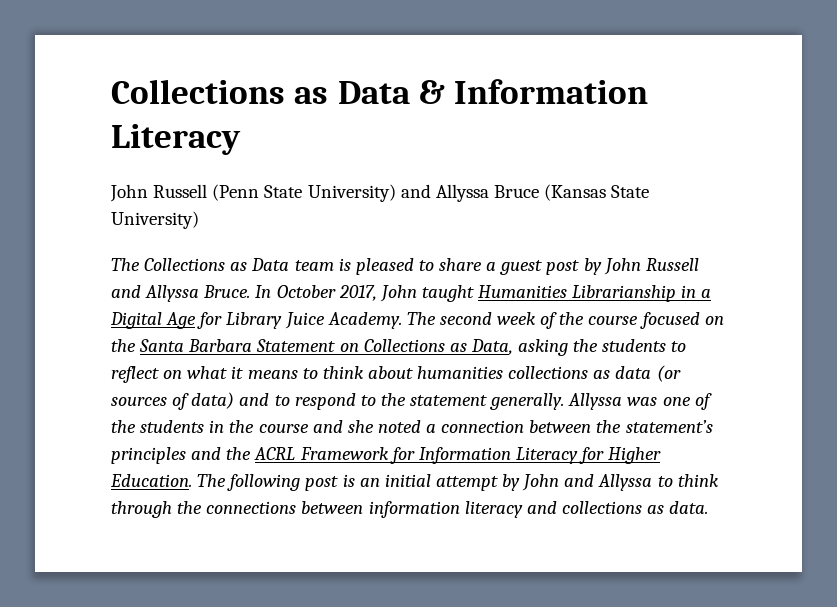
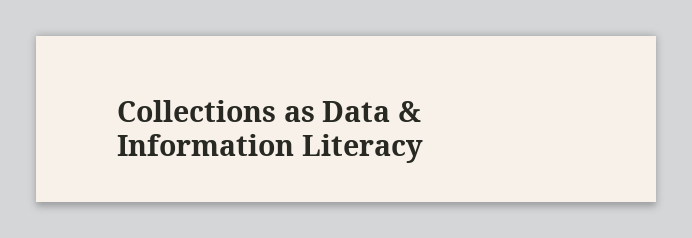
[110,184,650,202] [111,211,199,229] [111,258,699,275] [111,285,712,302] [110,312,724,329] [111,339,687,356] [111,365,681,383] [111,392,712,410] [111,420,713,433] [111,447,662,464] [110,474,719,491] [111,501,709,518] // John Russell (Penn State University) and Allyssa Bruce (Kansas State University) // The Collections as Data team is pleased to share a guest post by John Russell and Allyssa Bruce. In October 2017, John taught Humanities Librarianship in a Digital Age for Library Juice Academy. The second week of the course focused on the Santa Barbara Statement on Collections as Data, asking the students to reflect on what it means to think about humanities collections as data (or sources of data) and to respond to the statement generally. Allyssa was one of the students in the course and she noted a connection between the statement’s principles and the ACRL Framework for Information Literacy for Higher Education. The following post is an initial attempt by John and Allyssa to think through the connections between information literacy and collections as data. -> (423, 148) none

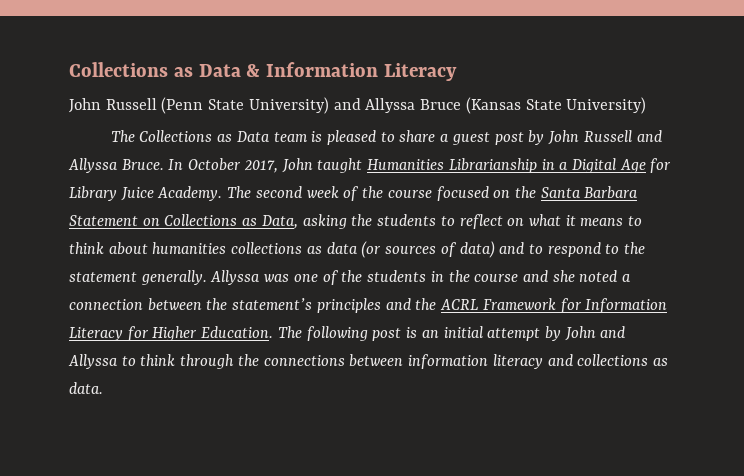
(423, 148) none -> [69,97,647,114] [110,130,663,145] [68,158,672,173] [69,186,639,201] [69,214,643,229] [69,241,646,258] [69,270,632,285] [69,298,668,313] [69,326,627,341] [68,354,668,369] [69,382,103,394] // John Russell (Penn State University) and Allyssa Bruce (Kansas State University) // The Collections as Data team is pleased to share a guest post by John Russell and Allyssa Bruce. In October 2017, John taught Humanities Librarianship in a Digital Age for Library Juice Academy. The second week of the course focused on the Santa Barbara Statement on Collections as Data, asking the students to reflect on what it means to think about humanities collections as data (or sources of data) and to respond to the statement generally. Allyssa was one of the students in the course and she noted a connection between the statement’s principles and the ACRL Framework for Information Literacy for Higher Education. The following post is an initial attempt by John and Allyssa to think through the connections between information literacy and collections as data.

